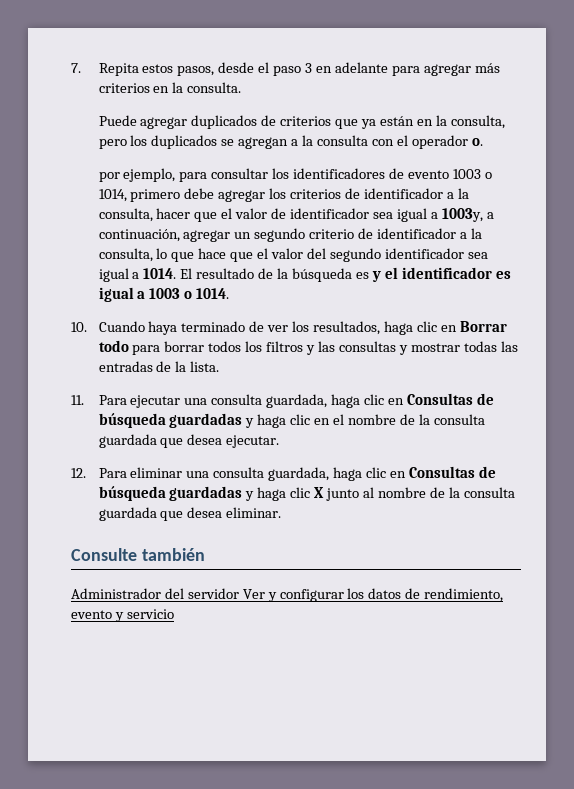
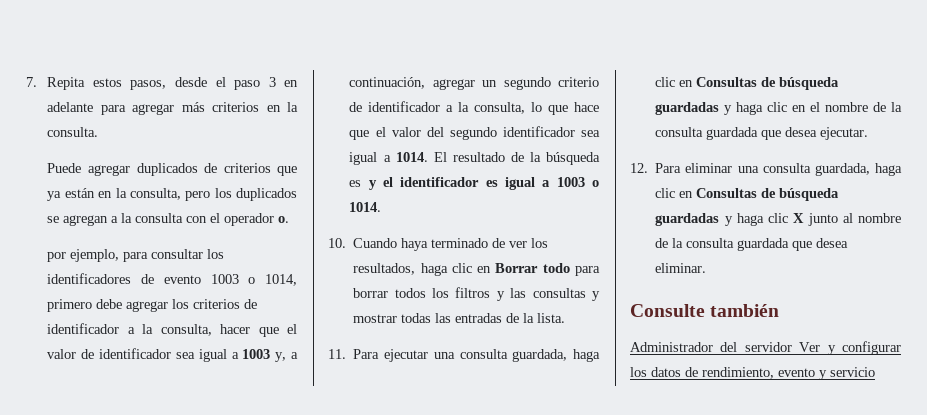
[441,208,483,222] 1003y, -> [242,349,287,362] 1003 y,

